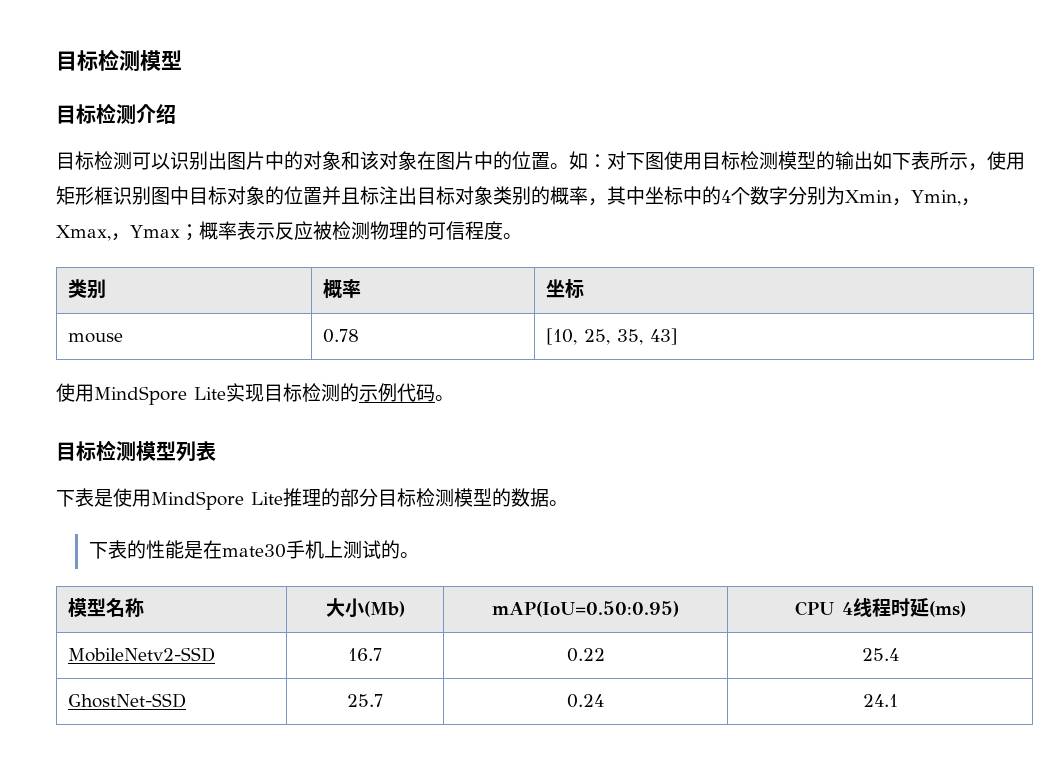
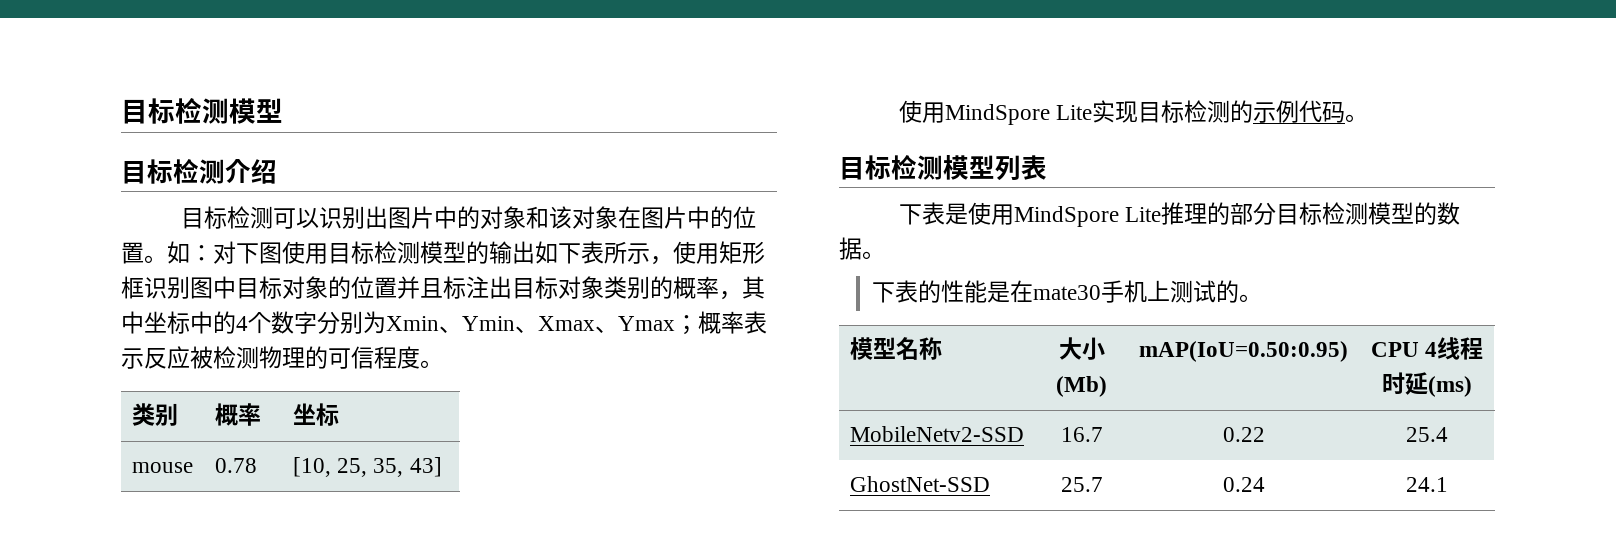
[892,190,980,206] [56,225,130,241] ，Ymin,，Xmax,， -> [439,316,618,333] 、Ymin、Xmax、

